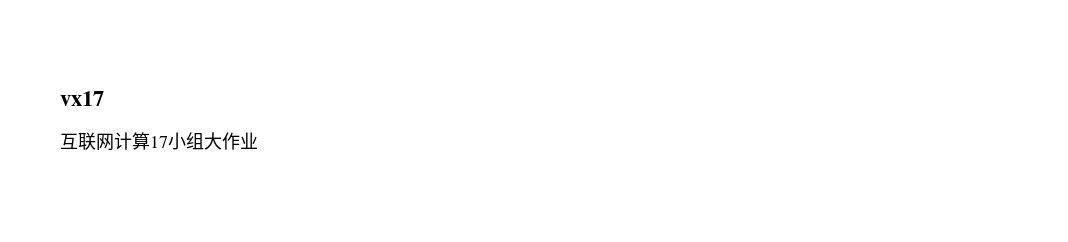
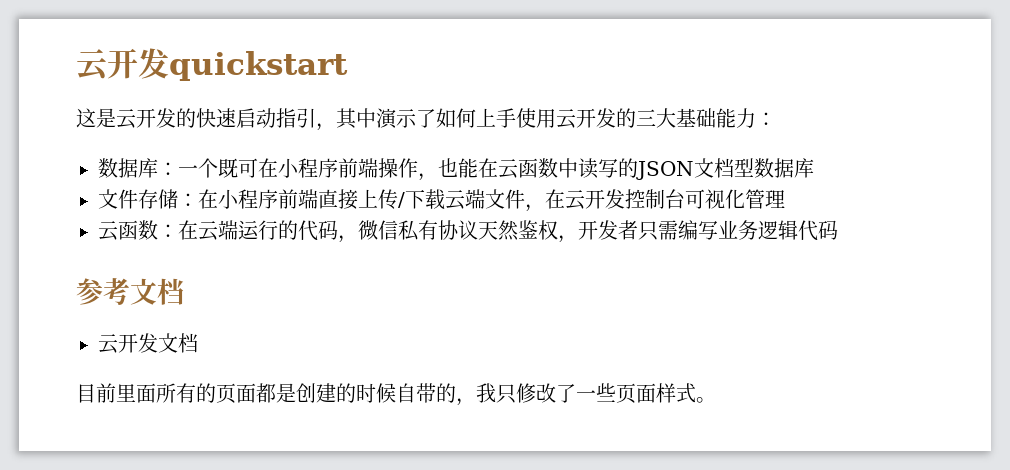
[60,91,104,106] [60,132,258,151] vx17 // 互联网计算17小组大作业 -> [76,48,348,82] [76,108,776,131] [98,158,814,181] [98,189,785,212] [98,220,838,243] [76,278,184,305] [98,333,198,354] [76,383,716,406] 云开发quickstart // 这是云开发的快速启动指引，其中演示了如何上手使用云开发的三大基础能力： // 数据库：一个既可在小程序前端操作，也能在云函数中读写的JSON文档型数据库 // 文件存储：在小程序前端直接上传/下载云端文件，在云开发控制台可视化管理 // 云函数：在云端运行的代码，微信私有协议天然鉴权，开发者只需编写业务逻辑代码 // 参考文档 // 云开发文档 // 目前里面所有的页面都是创建的时候自带的，我只修改了一些页面样式。

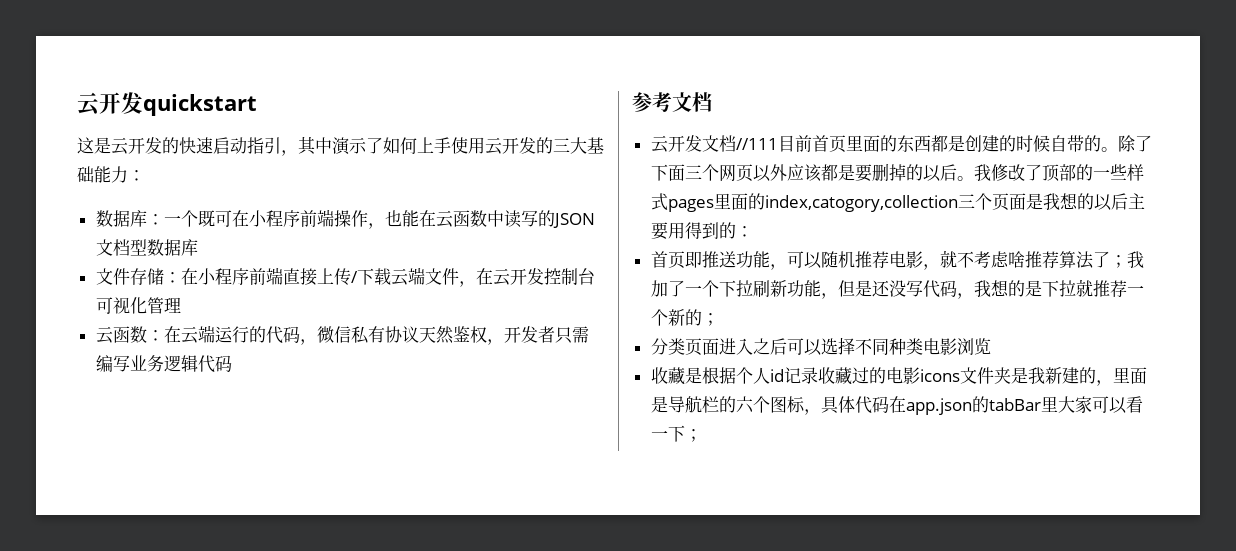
[76,383,256,403] // 目前里面所有的页面 -> [735,135,931,153] //111目前首页里面的东西
[456,383,716,406] ，我只修改了一些页面样式。 -> [1100,135,1152,152] [650,163,1144,182] [650,193,1145,212] [650,222,753,240] [650,250,1144,270] [650,279,1144,299] [650,309,719,326] [650,337,991,356] [650,367,1147,386] [650,396,1143,415] [650,425,702,442] 。除了下面三个网页以外应该都是要删掉的以后。我修改了顶部的一些样式pages里面的index,catogory,collection三个页面是我想的以后主要用得到的： // 首页即推送功能，可以随机推荐电影，就不考虑啥推荐算法了；我加了一个下拉刷新功能，但是还没写代码，我想的是下拉就推荐一个新的； // 分类页面进入之后可以选择不同种类电影浏览 // 收藏是根据个人id记录收藏过的电影icons文件夹是我新建的，里面是导航栏的六个图标，具体代码在app.json的tabBar里大家可以看一下；

